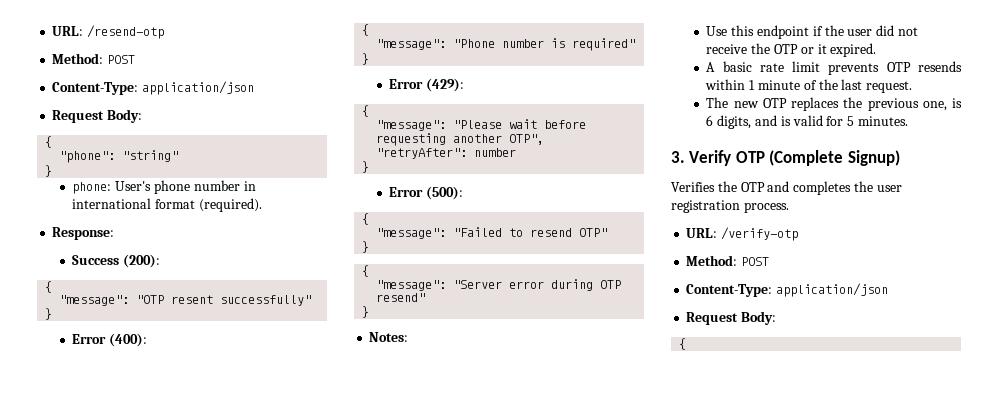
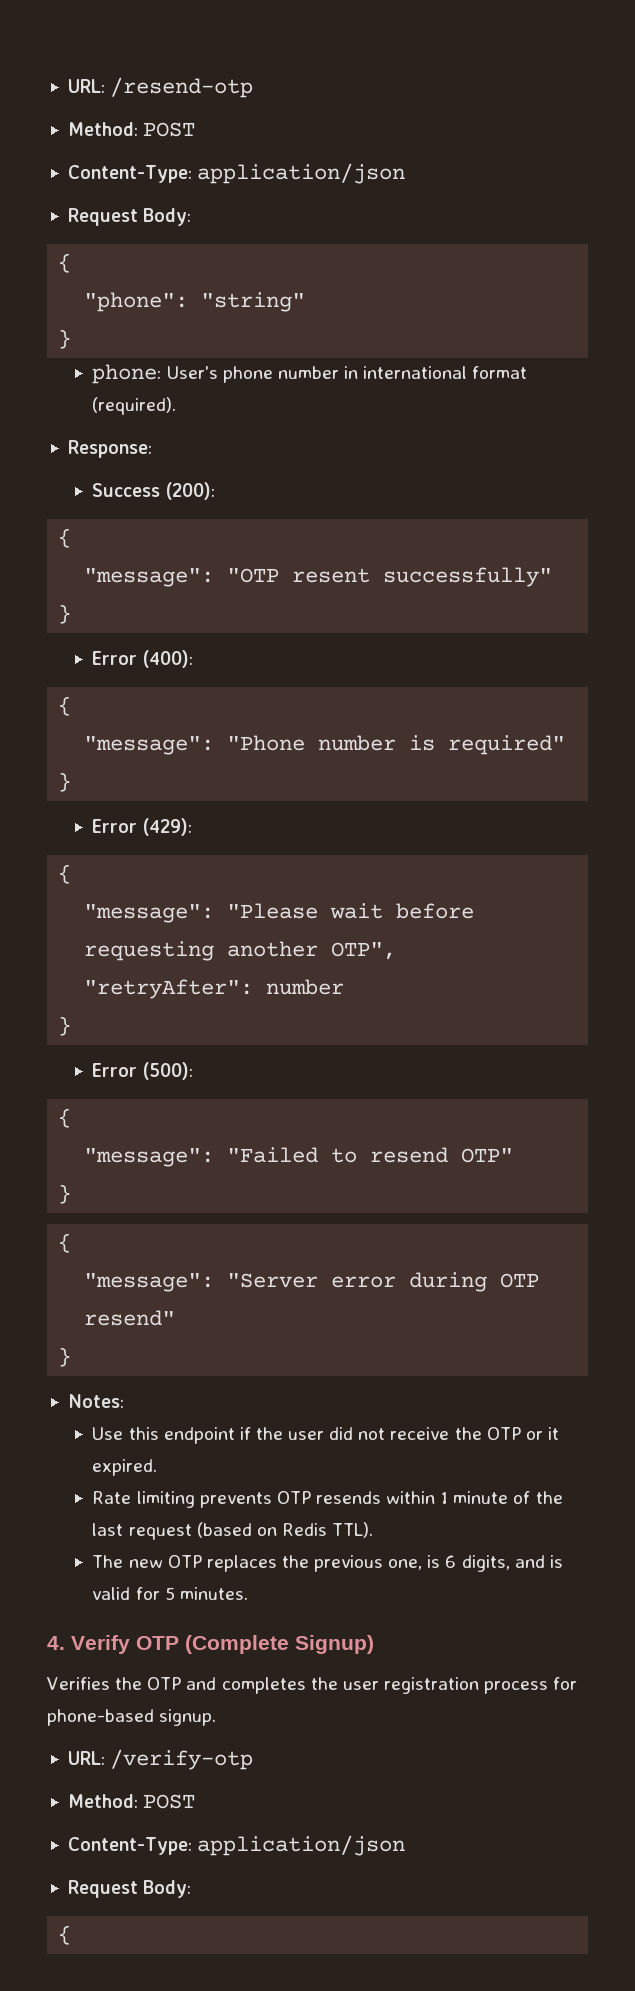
[706,61,821,72] A basic rate limit -> [92,1491,195,1508] Rate limiting
[866,81,913,93] request. -> [128,1522,374,1540] request (based on Redis TTL).
[671,151,685,163] 3. -> [47,1636,65,1650] 4.
[743,202,789,213] process. -> [484,1677,578,1694] [47,1709,217,1726] process for phone-based signup.

